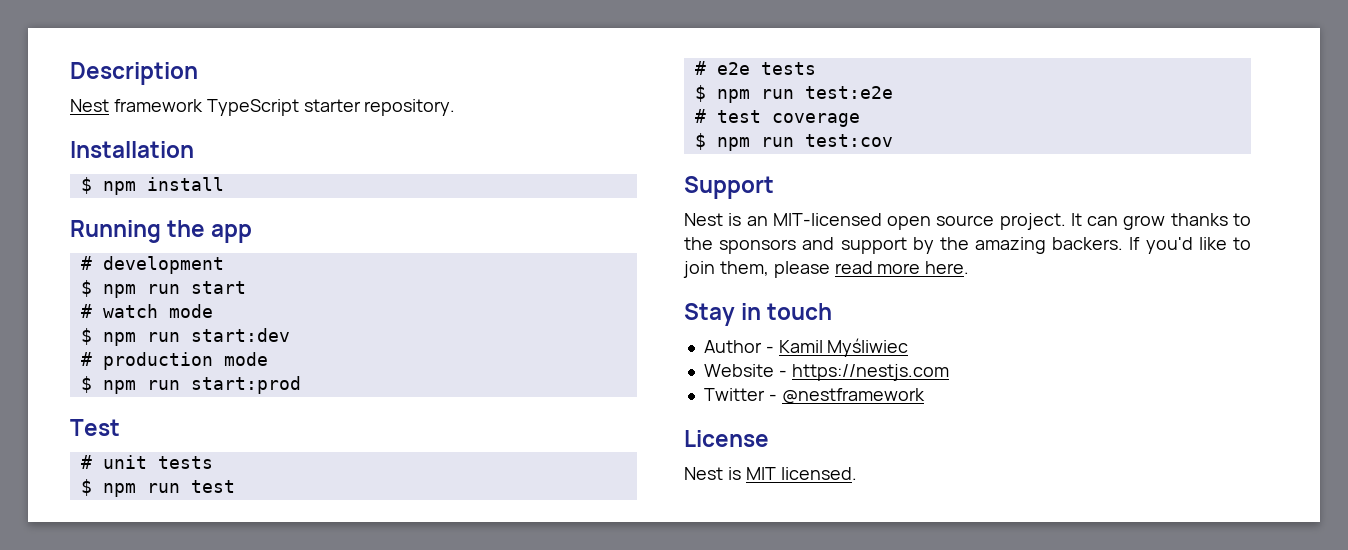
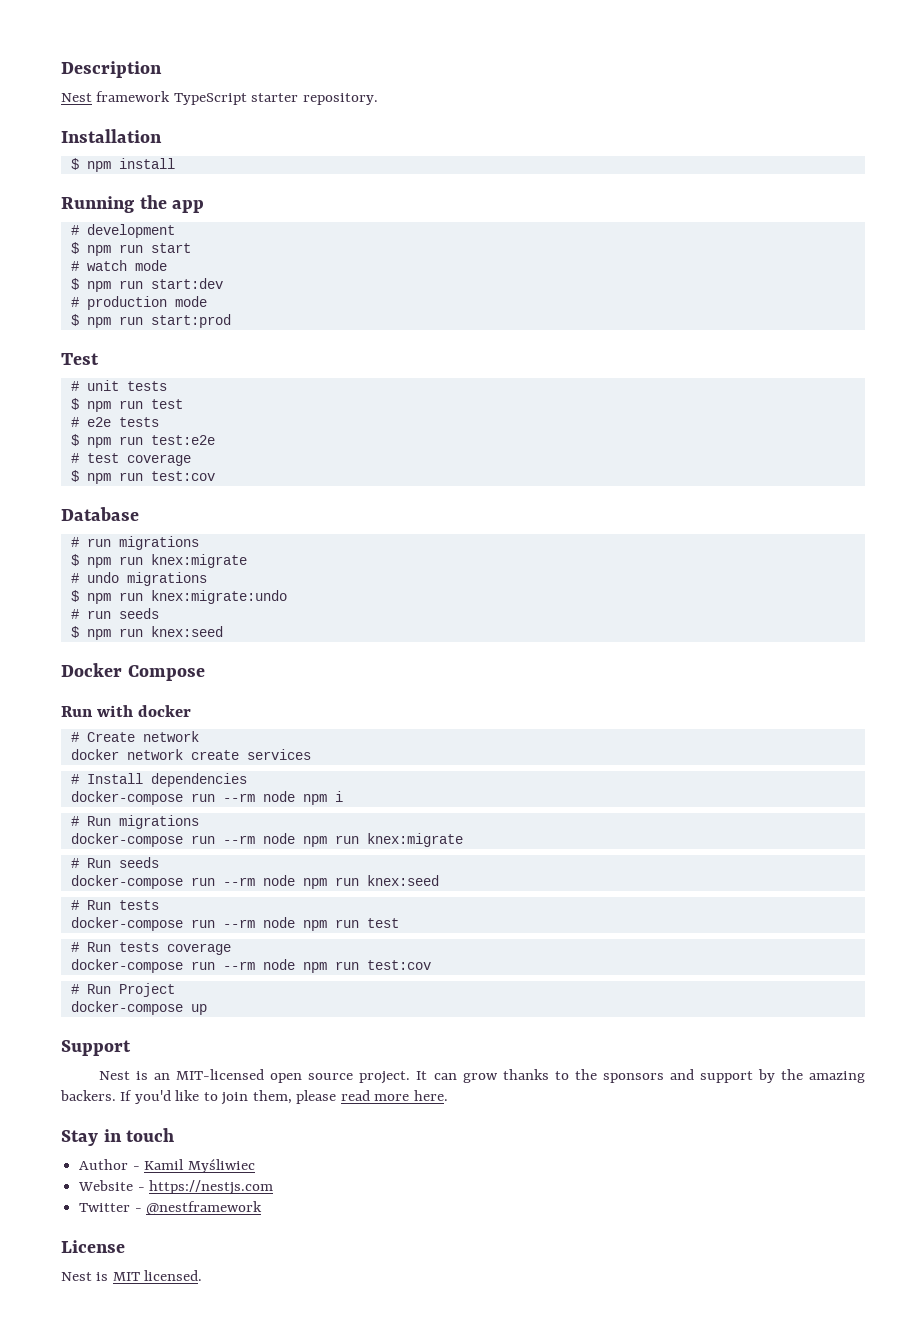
(893, 140) none -> [61,507,139,521] [70,536,199,550] [70,554,247,568] [70,572,207,586] [70,590,287,604] [70,608,159,619] [70,626,223,640] [61,663,205,681] [61,705,191,717] [70,731,199,742] [70,749,311,760] [70,773,247,787] [70,791,343,805] [70,815,199,829] [70,833,463,847] [70,857,159,868] [70,875,439,889] [70,900,159,910] [70,917,399,931] [70,942,231,955] [70,959,431,973] [70,983,175,997] [70,1001,207,1015] // Database // # run migrations // $ npm run knex:migrate // # undo migrations // $ npm run knex:migrate:undo // # run seeds // $ npm run knex:seed // Docker Compose // Run with docker // # Create network // docker network create services // # Install dependencies // docker-compose run --rm node npm i // # Run migrations // docker-compose run --rm node npm run knex:migrate // # Run seeds // docker-compose run --rm node npm run knex:seed // # Run tests // docker-compose run --rm node npm run test // # Run tests coverage // docker-compose run --rm node npm run test:cov // # Run Project // docker-compose up

